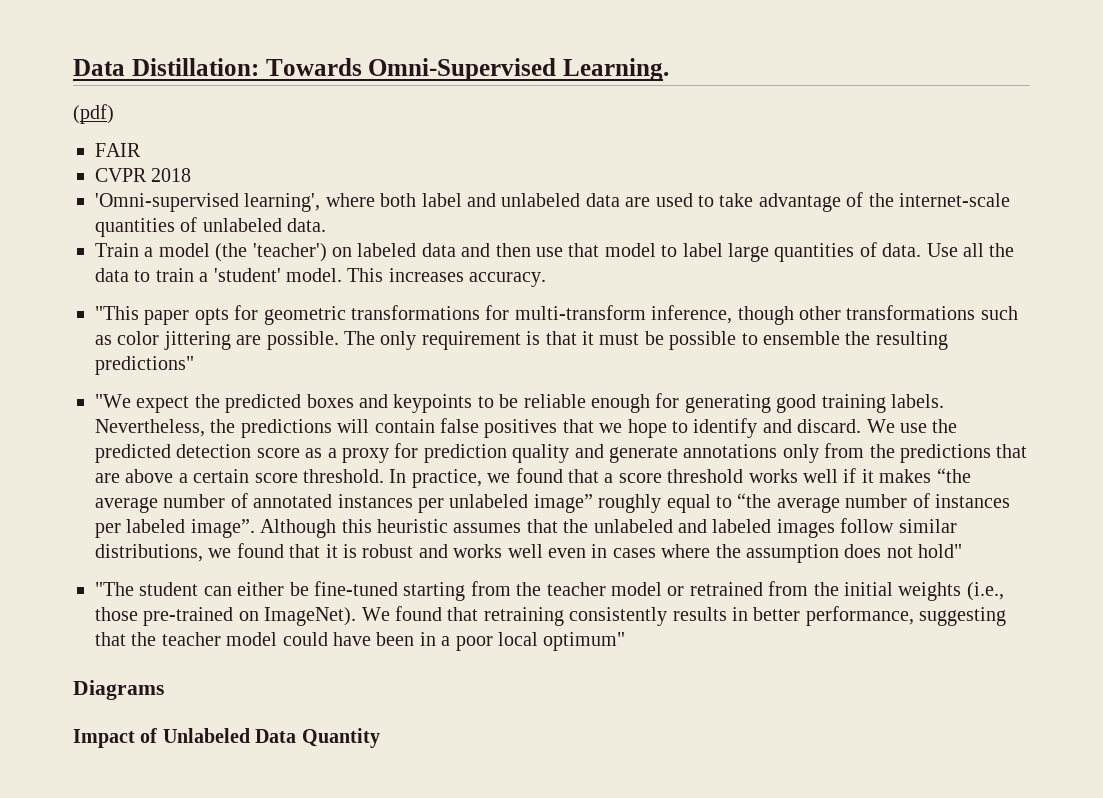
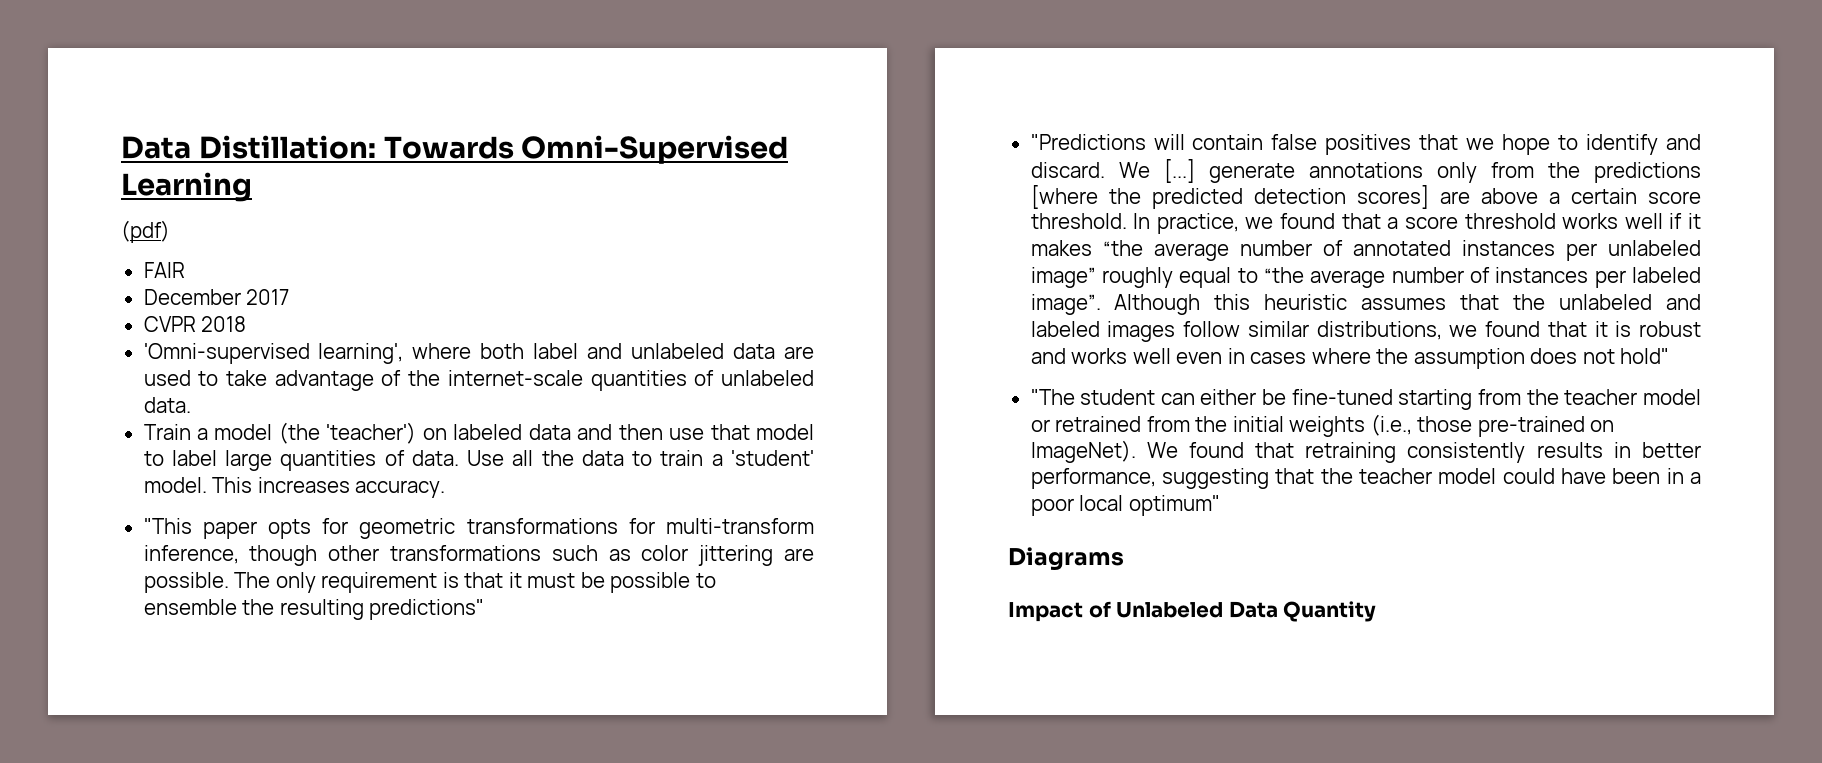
[563,58,669,81] Learning. -> [121,172,252,202] Learning
(141, 150) none -> [143,289,290,305] // December 2017
[95,393,944,413] [95,419,332,438] "We expect the predicted boxes and keypoints to be reliable enough for generating good training labels. Nevertheless, the predictions -> [1030,134,1146,150] "Predictions
[899,419,958,433] [95,443,604,463] use the predicted detection score as a proxy for prediction quality and -> [1163,159,1195,183] [...]
[996,444,1028,458] that -> [1030,185,1429,209] [where the predicted detection scores]

